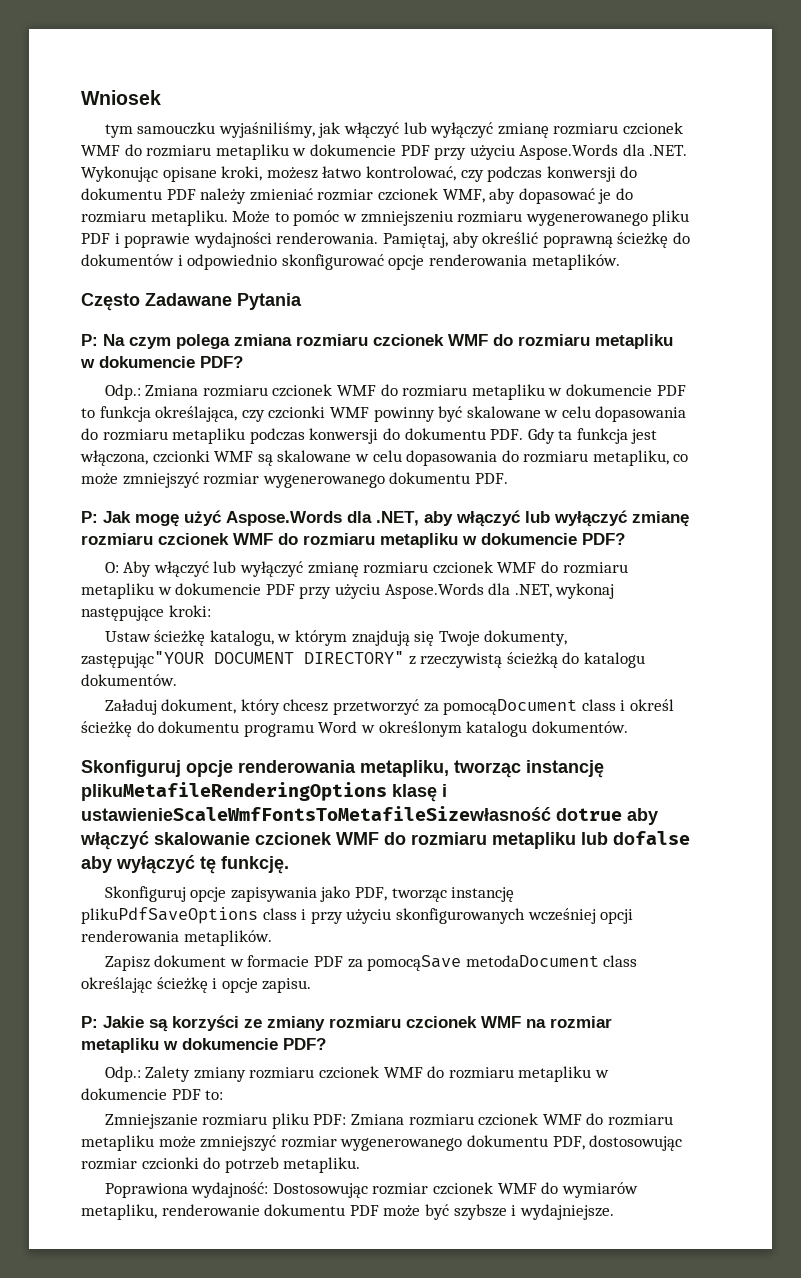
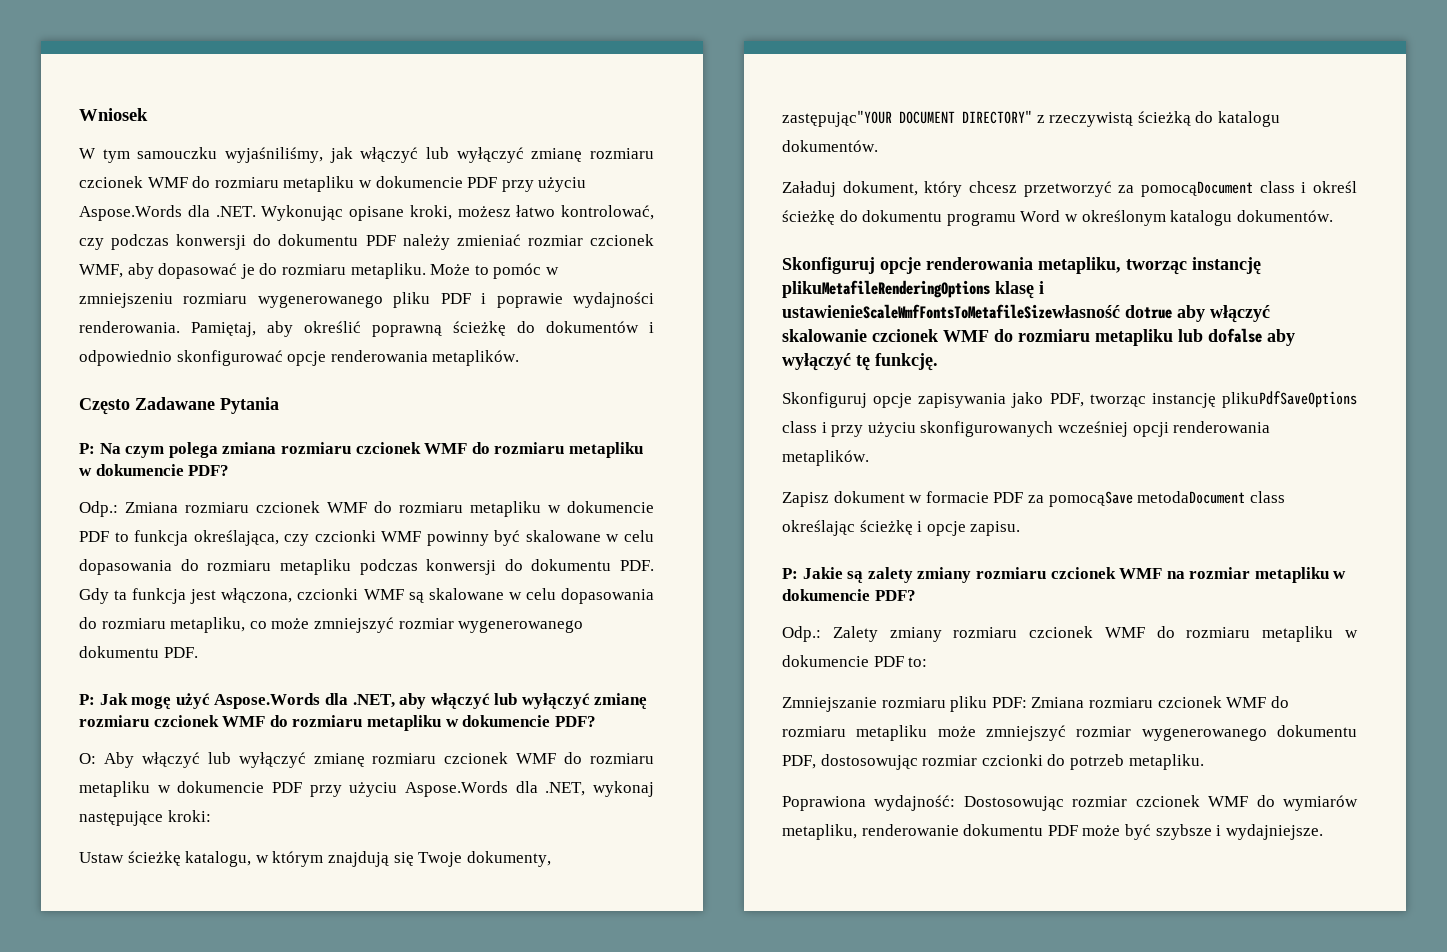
(161, 97) none -> [79,148,96,159] W
[172,1015,262,1031] korzyści ze -> [867,567,913,583] zalety

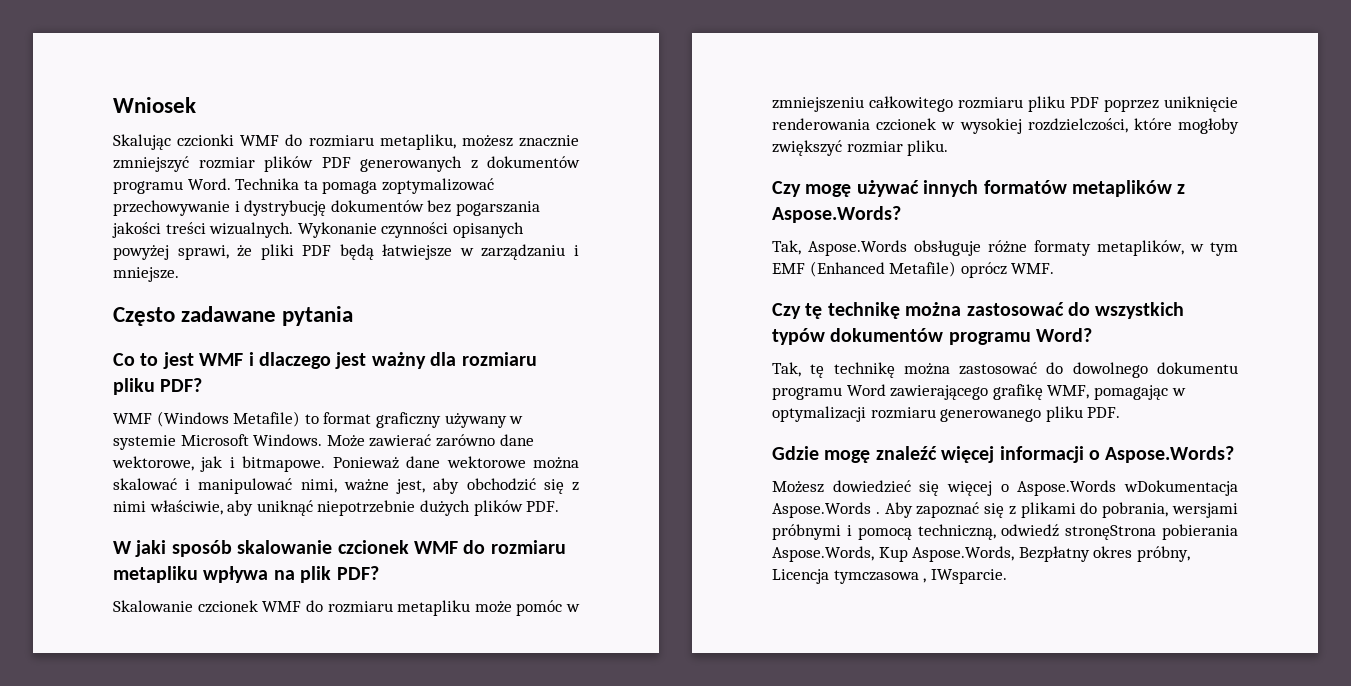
[79,147,654,163] [79,176,587,192] [79,205,654,221] [79,234,654,250] [79,263,559,279] [79,292,655,308] [79,321,654,337] [79,350,520,366] [79,397,279,415] [79,442,643,458] [79,464,230,476] [79,501,654,517] [79,530,654,546] [79,559,654,575] [79,588,654,604] [79,617,584,633] [79,646,198,658] [79,693,648,709] [79,715,596,731] [79,752,654,768] [79,781,654,797] [79,810,211,826] [79,851,551,867] [782,110,1280,127] [782,140,878,152] [782,181,1357,197] [782,210,1333,226] [782,257,1261,275] [782,280,1044,299] [782,304,1270,323] W tym samouczku wyjaśniliśmy, jak włączyć lub wyłączyć zmianę rozmiaru czcionek WMF do rozmiaru metapliku w dokumencie PDF przy użyciu Aspose.Words dla .NET. Wykonując opisane kroki, możesz łatwo kontrolować, czy podczas konwersji do dokumentu PDF należy zmieniać rozmiar czcionek WMF, aby dopasować je do rozmiaru metapliku. Może to pomóc w zmniejszeniu rozmiaru wygenerowanego pliku PDF i poprawie wydajności renderowania. Pamiętaj, aby określić poprawną ścieżkę do dokumentów i odpowiednio skonfigurować opcje renderowania metaplików. // Często Zadawane Pytania // P: Na czym polega zmiana rozmiaru czcionek WMF do rozmiaru metapliku w dokumencie PDF? // Odp.: Zmiana rozmiaru czcionek WMF do rozmiaru metapliku w dokumencie PDF to funkcja określająca, czy czcionki WMF powinny być skalowane w celu dopasowania do rozmiaru metapliku podczas konwersji do dokumentu PDF. Gdy ta funkcja jest włączona, czcionki WMF są skalowane w celu dopasowania do rozmiaru metapliku, co może zmniejszyć rozmiar wygenerowanego dokumentu PDF. // P: Jak mogę użyć Aspose.Words dla .NET, aby włączyć lub wyłączyć zmianę rozmiaru czcionek WMF do rozmiaru metapliku w dokumencie PDF? // O: Aby włączyć lub wyłączyć zmianę rozmiaru czcionek WMF do rozmiaru metapliku w dokumencie PDF przy użyciu Aspose.Words dla .NET, wykonaj następujące kroki: // Ustaw ścieżkę katalogu, w którym znajdują się Twoje dokumenty, zastępując"YOUR DOCUMENT DIRECTORY" z rzeczywistą ścieżką do katalogu dokumentów. // Załaduj dokument, który chcesz przetworzyć za pomocąDocument class i określ ścieżkę do dokumentu programu Word w określonym katalogu dokumentów. // Skonfiguruj opcje renderowania metapliku, tworząc instancję plikuMetafileRenderingOptions klasę i ustawienieScaleWmfFontsToMetafileSizewłasność dotrue aby włączyć -> [113,134,579,150] [113,156,580,172] [113,178,494,194] [113,200,540,216] [112,222,524,238] [113,244,579,260] [113,267,179,282] [113,306,354,326] [113,352,537,369] [113,378,203,395] [113,411,524,428] [113,434,534,450] [112,456,579,472] [113,478,579,494] [113,500,560,516] [113,540,232,557] Skalując czcionki WMF do rozmiaru metapliku, możesz znacznie zmniejszyć rozmiar plików PDF generowanych z dokumentów programu Word. Technika ta pomaga zoptymalizować przechowywanie i dystrybucję dokumentów bez pogarszania jakości treści wizualnych. Wykonanie czynności opisanych powyżej sprawi, że pliki PDF będą łatwiejsze w zarządzaniu i mniejsze. // Często zadawane pytania // Co to jest WMF i dlaczego jest ważny dla rozmiaru pliku PDF? // WMF (Windows Metafile) to format graficzny używany w systemie Microsoft Windows. Może zawierać zarówno dane wektorowe, jak i bitmapowe. Ponieważ dane wektorowe można skalować i manipulować nimi, ważne jest, aby obchodzić się z nimi właściwie, aby uniknąć niepotrzebnie dużych plików PDF. // W jaki sposób
[1178,328,1295,346] [782,353,938,371] [782,391,1357,408] [782,421,1271,437] [782,450,869,466] [782,491,1285,507] [782,520,1021,536] [782,567,1347,583] [782,589,916,601] [782,626,1358,642] [782,655,928,667] [782,696,1153,712] lub dofalse aby wyłączyć tę funkcję. // Skonfiguruj opcje zapisywania jako PDF, tworząc instancję plikuPdfSaveOptions class i przy użyciu skonfigurowanych wcześniej opcji renderowania metaplików. // Zapisz dokument w formacie PDF za pomocąSave metodaDocument class określając ścieżkę i opcje zapisu. // P: Jakie są zalety zmiany rozmiaru czcionek WMF na rozmiar metapliku w dokumencie PDF? // Odp.: Zalety zmiany rozmiaru czcionek WMF do rozmiaru metapliku w dokumencie PDF to: // Zmniejszanie rozmiaru pliku PDF: Zmiana rozmiaru -> [203,566,379,583] [113,600,193,612] wpływa na plik PDF? // Skalowanie
[986,725,1357,741] [782,754,1204,770] [782,795,1358,811] [782,824,1323,840] zmniejszyć rozmiar wygenerowanego dokumentu PDF, dostosowując rozmiar czcionki do potrzeb metapliku. // Poprawiona wydajność: Dostosowując rozmiar czcionek WMF do wymiarów metapliku, renderowanie dokumentu PDF może być szybsze i wydajniejsze. -> [516,600,580,616] [772,96,1238,112] [772,118,1239,134] [772,140,949,156] [772,180,1186,197] [772,206,901,223] [772,240,1238,256] [772,261,1055,278] [772,302,1185,319] [772,328,1093,345] [772,362,1238,378] [772,384,1186,400] [772,406,1121,422] [772,446,1235,463] [772,480,1238,496] [772,502,1238,518] [772,524,1238,540] [772,546,1190,562] [772,569,1007,584] pomóc w zmniejszeniu całkowitego rozmiaru pliku PDF poprzez uniknięcie renderowania czcionek w wysokiej rozdzielczości, które mogłoby zwiększyć rozmiar pliku. // Czy mogę używać innych formatów metaplików z Aspose.Words? // Tak, Aspose.Words obsługuje różne formaty metaplików, w tym EMF (Enhanced Metafile) oprócz WMF. // Czy tę technikę można zastosować do wszystkich typów dokumentów programu Word? // Tak, tę technikę można zastosować do dowolnego dokumentu programu Word zawierającego grafikę WMF, pomagając w optymalizacji rozmiaru generowanego pliku PDF. // Gdzie mogę znaleźć więcej informacji o Aspose.Words? // Możesz dowiedzieć się więcej o Aspose.Words wDokumentacja Aspose.Words . Aby zapoznać się z plikami do pobrania, wersjami próbnymi i pomocą techniczną, odwiedź stronęStrona pobierania Aspose.Words, Kup Aspose.Words, Bezpłatny okres próbny, Licencja tymczasowa , IWsparcie.

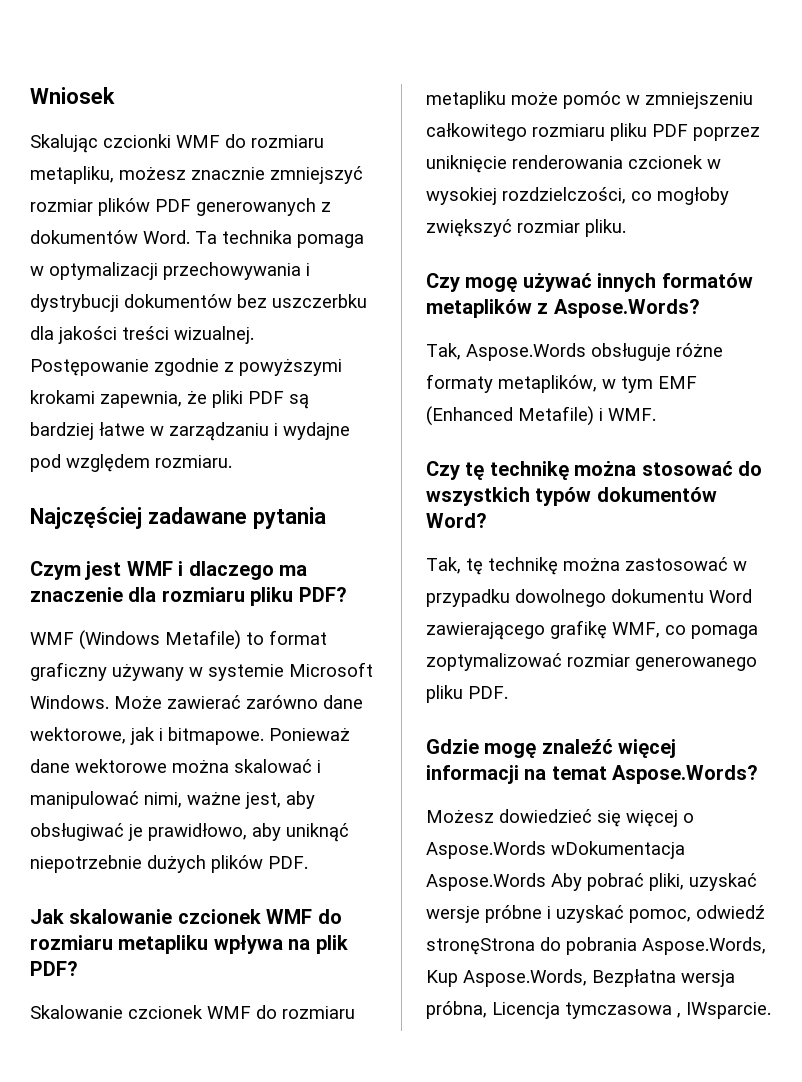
[113,178,494,194] [113,200,540,216] [112,222,524,238] [113,244,579,260] [113,267,179,282] [113,307,175,326] programu Word. Technika ta pomaga zoptymalizować przechowywanie i dystrybucję dokumentów bez pogarszania jakości treści wizualnych. Wykonanie czynności opisanych powyżej sprawi, że pliki PDF będą łatwiejsze w zarządzaniu i mniejsze. // Często -> [143,230,364,248] [30,262,310,280] [30,294,367,312] [30,326,254,344] [30,358,342,376] [30,390,309,409] [30,422,350,441] [30,454,232,472] [30,507,142,529] Word. Ta technika pomaga w optymalizacji przechowywania i dystrybucji dokumentów bez uszczerbku dla jakości treści wizualnej. Postępowanie zgodnie z powyższymi krokami zapewnia, że pliki PDF są bardziej łatwe w zarządzaniu i wydajne pod względem rozmiaru. // Najczęściej
[113,353,159,366] Co to -> [30,561,81,580] Czym
[335,352,426,369] jest ważny -> [279,565,307,576] [30,587,123,602] ma znaczenie
[466,478,579,494] [113,500,223,515] obchodzić się z nimi właściwie, -> [30,823,247,841] obsługiwać je prawidłowo,
[113,540,232,557] W jaki sposób -> [30,909,64,924] Jak
[1133,118,1172,130] które -> [631,191,652,201] co
[960,262,1007,278] oprócz -> [599,408,603,421] i
[966,302,1064,316] zastosować -> [641,461,733,476] stosować
[948,332,1031,345] programu -> (717, 494) none
[1046,362,1064,374] do -> [733,561,747,571] [426,589,510,607] w przypadku
[772,387,842,400] programu -> (704, 596) none
[1093,385,1186,400] [772,406,936,422] pomagając w optymalizacji rozmiaru -> [665,625,758,639] [426,653,630,671] co pomaga zoptymalizować rozmiar
[1089,450,1100,460] o -> [524,766,607,780] na temat
[875,502,1238,518] [772,524,1238,540] [772,546,1190,562] . Aby zapoznać się z plikami do pobrania, wersjami próbnymi i pomocą techniczną, odwiedź stronęStrona pobierania Aspose.Words, Kup Aspose.Words, Bezpłatny okres próbny, -> [551,873,757,891] [426,905,765,923] [426,937,766,955] [426,969,735,987] [426,1001,487,1019] Aby pobrać pliki, uzyskać wersje próbne i uzyskać pomoc, odwiedź stronęStrona do pobrania Aspose.Words, Kup Aspose.Words, Bezpłatna wersja próbna,

